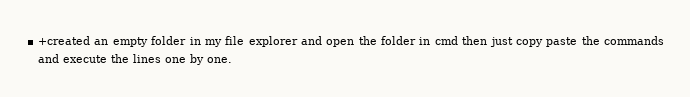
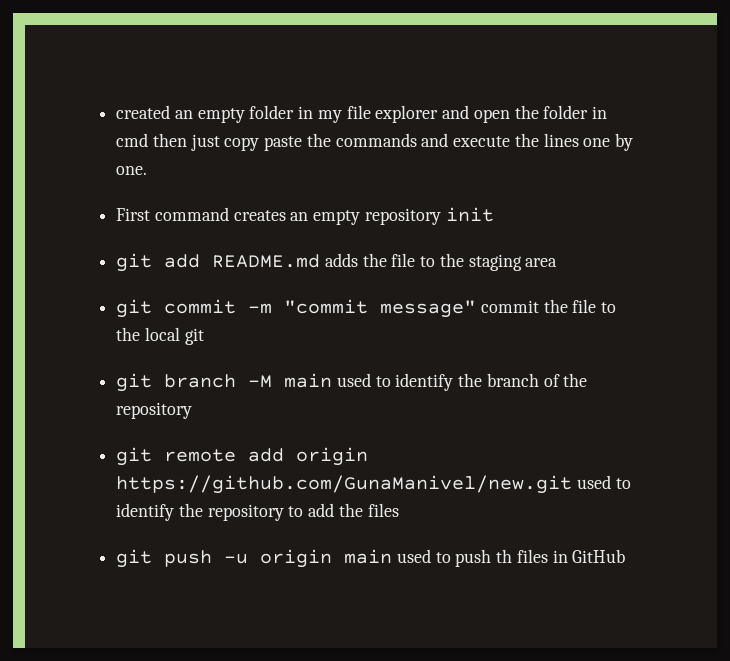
[38,36,91,45] +created -> [116,105,171,119] created
(233, 60) none -> [116,207,494,225] [116,253,558,272] [116,299,617,318] [116,327,204,345] [116,373,588,392] [116,402,193,419] [116,447,369,466] [116,475,631,494] [116,503,399,521] [116,549,626,568] // First command creates an empty repository init // git add README.md adds the file to the staging area // git commit -m "commit message" commit the file to the local git // git branch -M main used to identify the branch of the repository // git remote add origin https://github.com/GunaManivel/new.git used to identify the repository to add the files // git push -u origin main used to push th files in GitHub

